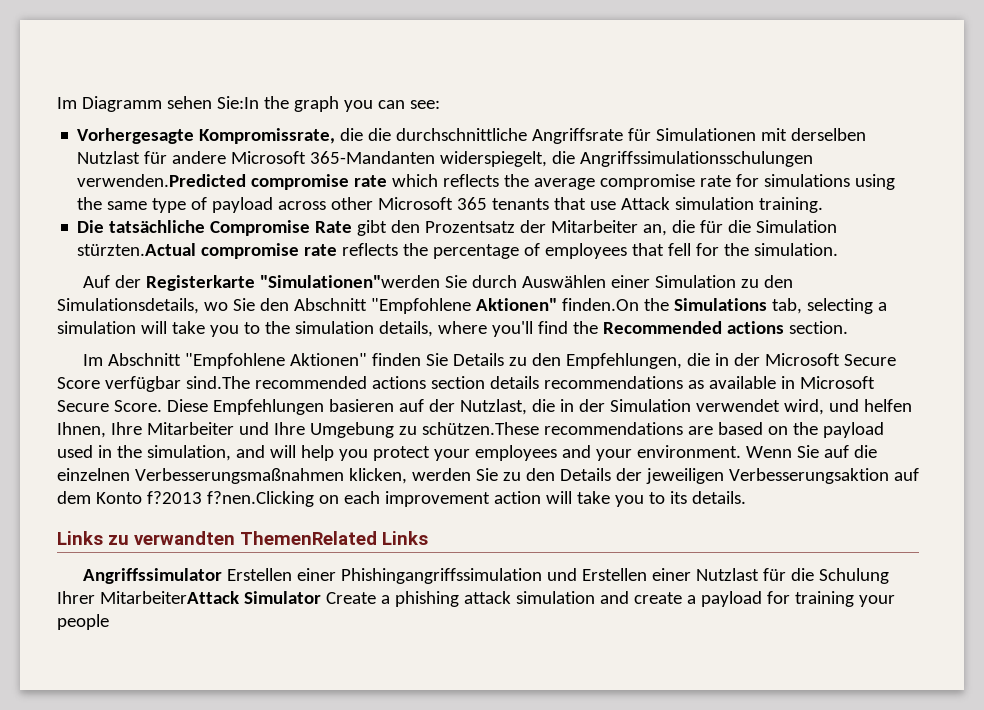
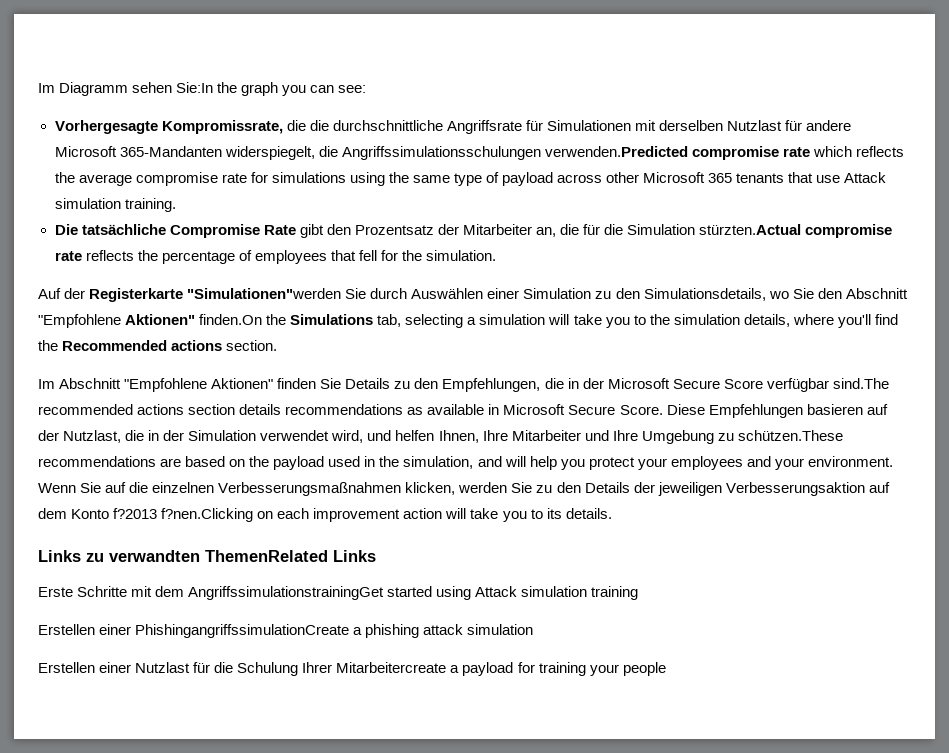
[82,568,577,584] Angriffssimulator Erstellen einer Phishingangriffssimulation und -> [38,586,639,600] [38,624,534,638] Erste Schritte mit dem AngriffssimulationstrainingGet started using Attack simulation training // Erstellen einer PhishingangriffssimulationCreate a phishing attack simulation //
[99,591,682,607] MitarbeiterAttack Simulator Create a phishing attack simulation and create -> [336,662,447,673] Mitarbeitercreate

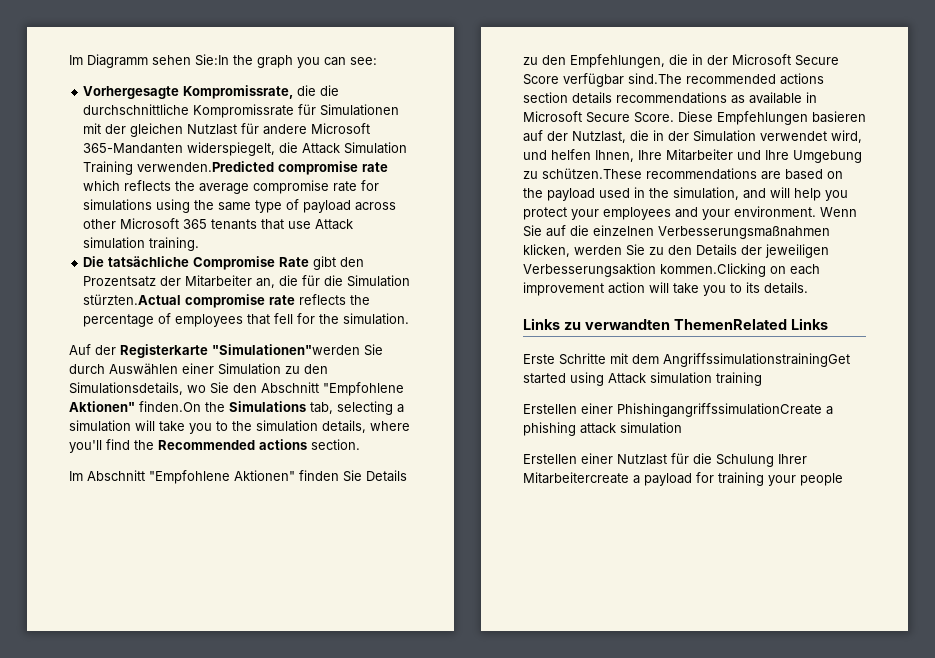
[446,120,522,134] Angriffsrate -> [193,104,295,118] Kompromissrate
[658,120,723,131] derselben -> [105,123,184,137] der gleichen
[341,146,541,160] Angriffssimulationsschulungen -> [302,142,408,154] [83,161,134,175] Attack Simulation Training
[868,482,890,493] [38,508,254,522] auf dem Konto f?2013 f?nen.Clicking -> [660,263,766,277] kommen.Clicking

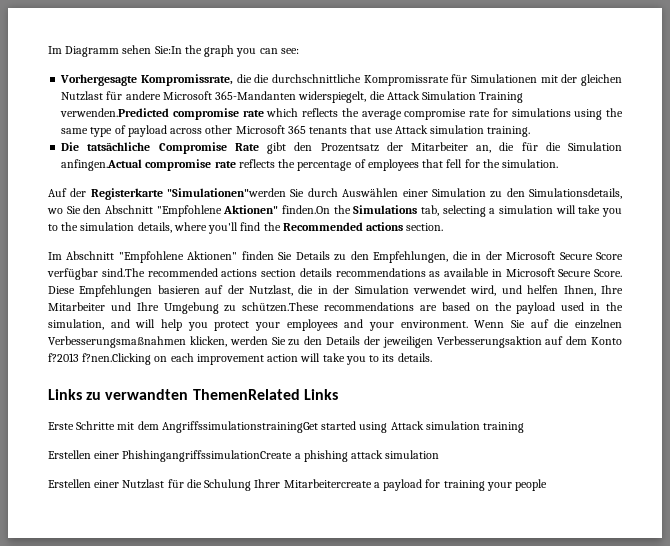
[83,294,182,305] stürzten.Actual -> [61,159,143,171] anfingen.Actual
[660,263,766,277] kommen.Clicking -> [545,336,622,345] [48,353,152,365] auf dem Konto f?2013 f?nen.Clicking

